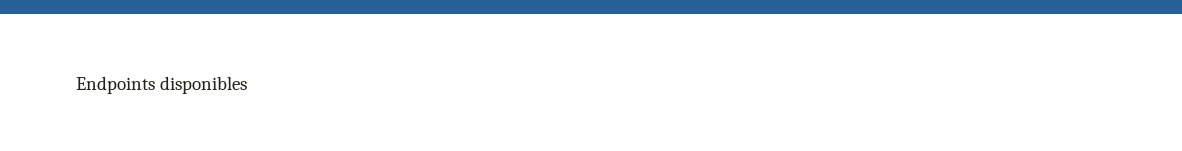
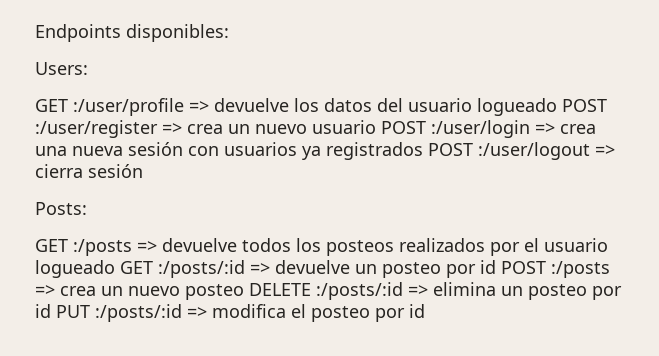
[160,76,248,94] disponibles -> [126,24,229,42] [35,62,88,75] [35,98,607,116] [35,120,596,138] [35,142,615,160] [35,164,143,178] [35,202,87,215] [35,238,608,256] [35,260,610,278] [35,282,622,300] [35,304,425,322] disponibles: // Users: // GET :/user/profile => devuelve los datos del usuario logueado POST :/user/register => crea un nuevo usuario POST :/user/login => crea una nueva sesión con usuarios ya registrados POST :/user/logout => cierra sesión // Posts: // GET :/posts => devuelve todos los posteos realizados por el usuario logueado GET :/posts/:id => devuelve un posteo por id POST :/posts => crea un nuevo posteo DELETE :/posts/:id => elimina un posteo por id PUT :/posts/:id => modifica el posteo por id

